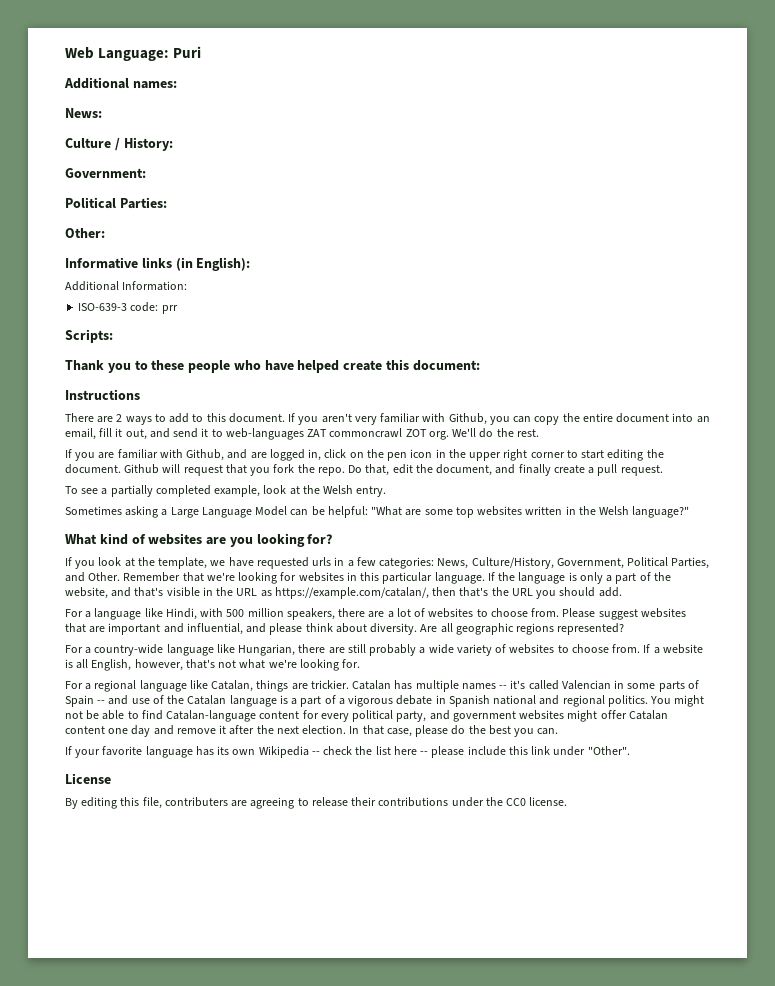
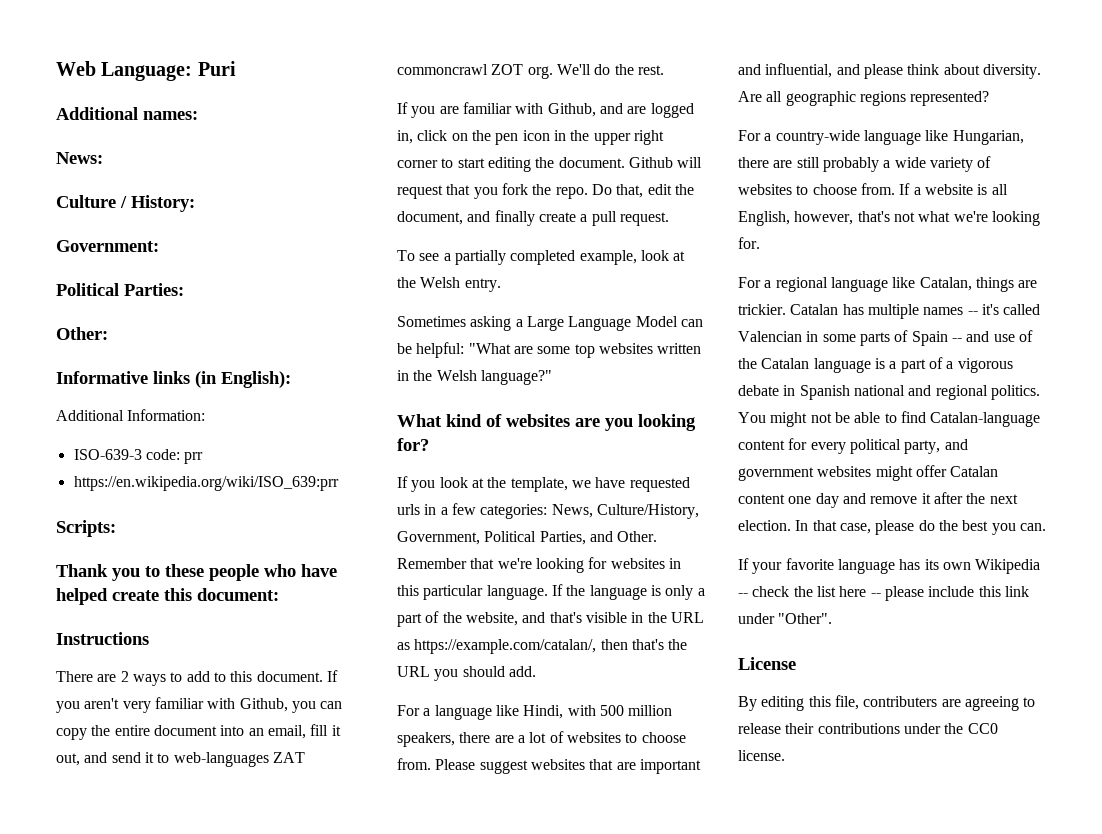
(178, 309) none -> [73,476,339,491] // https://en.wikipedia.org/wiki/ISO_639:prr

